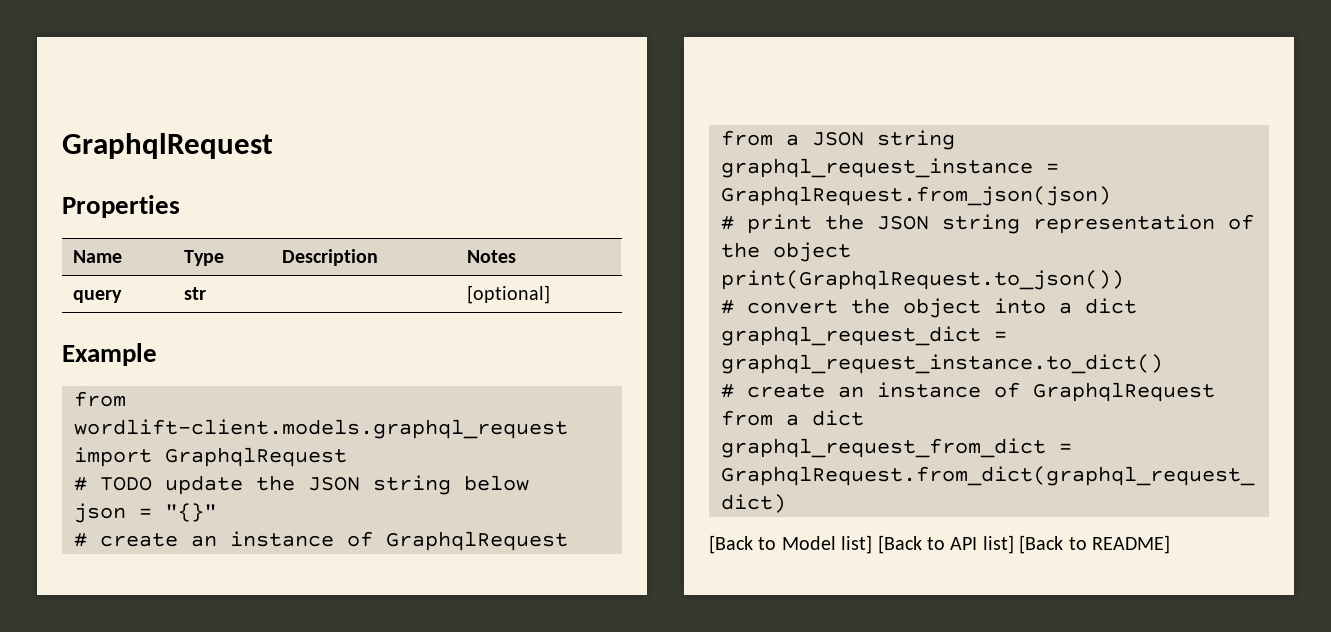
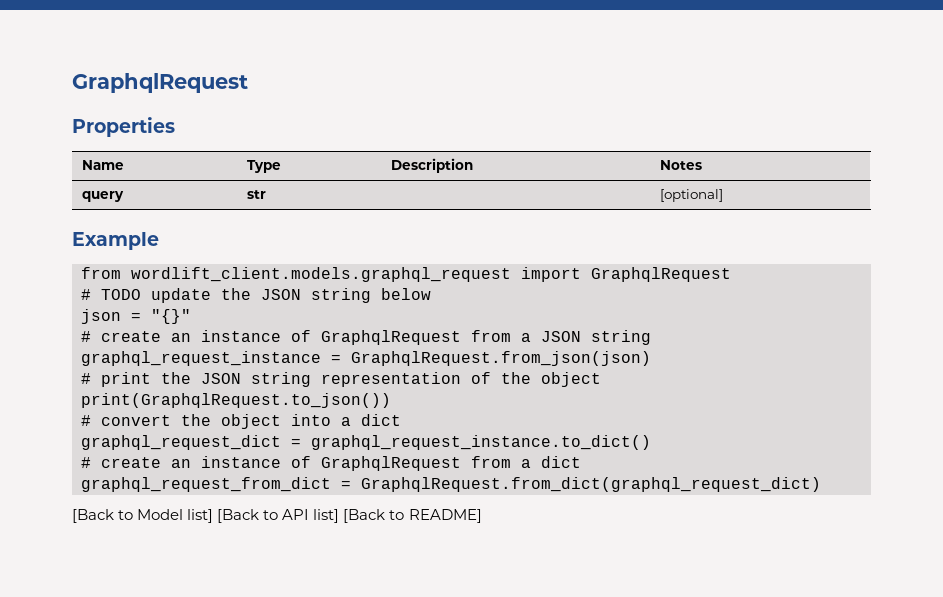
[74,419,568,439] wordlift-client.models.graphql_request -> [131,267,511,282] wordlift_client.models.graphql_request

